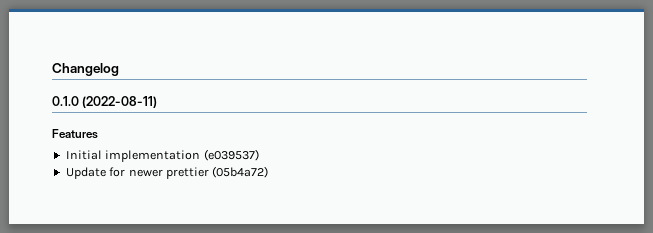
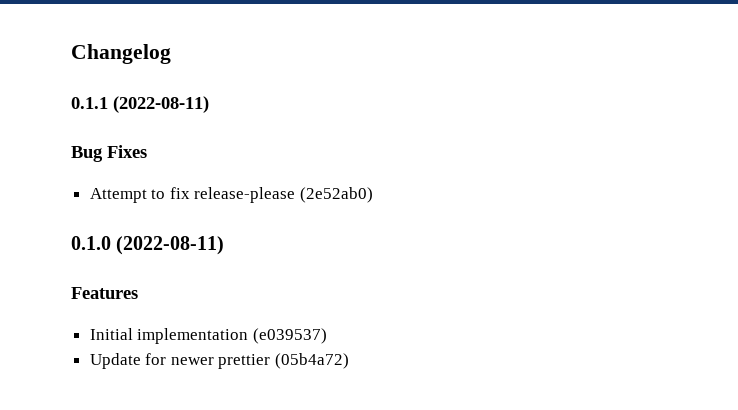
(119, 69) none -> [71,96,209,113] [71,145,147,162] [89,187,374,203] // 0.1.1 (2022-08-11) // Bug Fixes // Attempt to fix release-please (2e52ab0)

